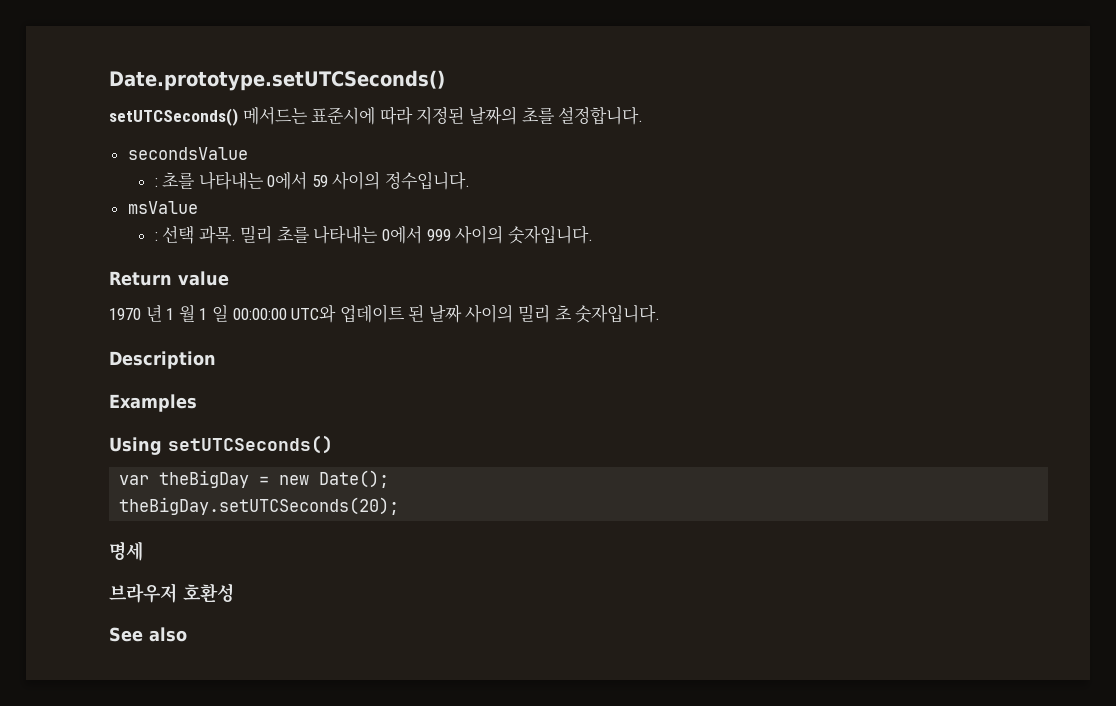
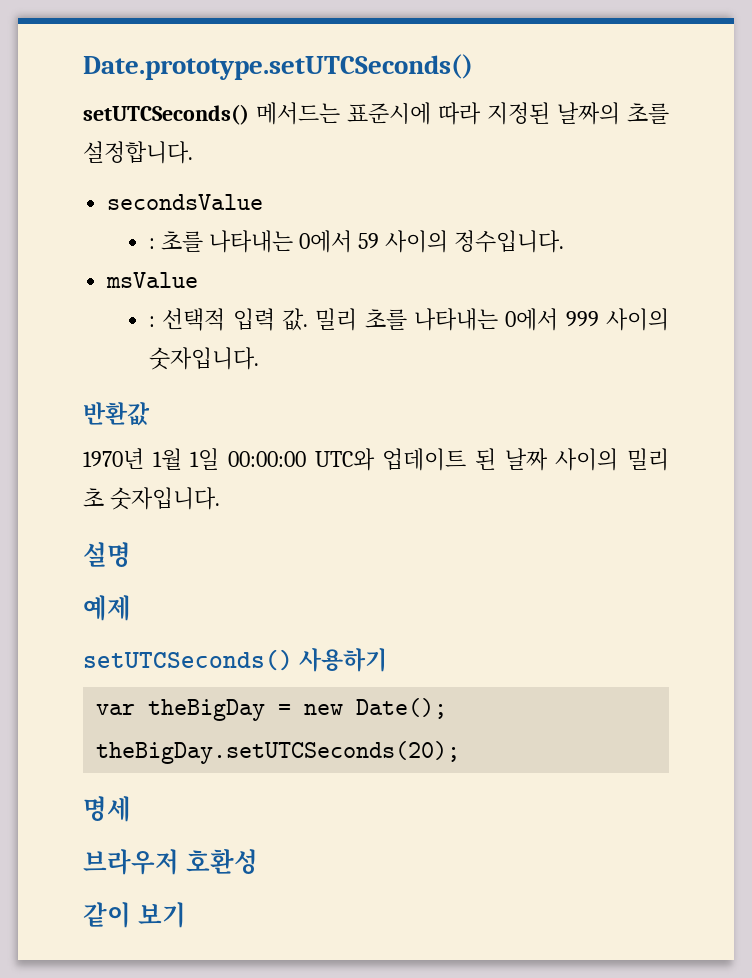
[162,225,236,244] 선택 과목. -> [162,308,309,331] 선택적 입력 값.
[109,271,229,286] [109,305,228,322] Return value // 1970 년 1 월 1 일 -> [83,402,150,426] [83,448,220,470] 반환값 // 1970년 1월 1일
[109,351,216,369] [109,394,197,412] [109,435,333,455] Description // Examples // Using setUTCSeconds() -> [83,542,131,567] [83,595,131,621] [83,648,388,672] 설명 // 예제 // setUTCSeconds() 사용하기
[109,627,187,642] See also -> [83,902,186,928] 같이 보기

